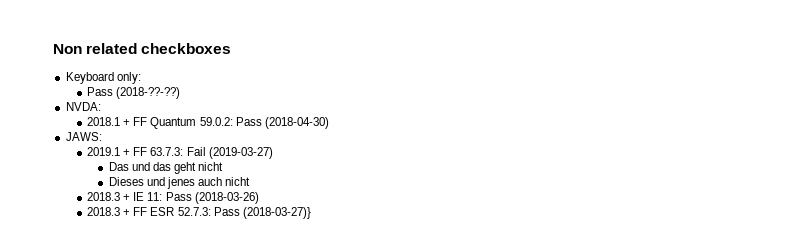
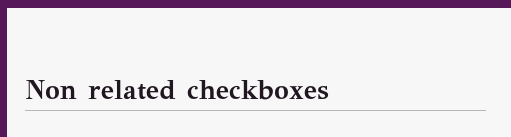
[65,72,141,84] [87,87,181,99] [65,102,101,111] [87,117,329,129] [65,132,102,141] [87,147,273,159] [108,162,224,174] [108,177,251,189] [87,192,259,204] [87,207,311,219] // Keyboard only: // Pass (2018-??-??) // NVDA: // 2018.1 + FF Quantum 59.0.2: Pass (2018-04-30) // JAWS: // 2019.1 + FF 63.7.3: Fail (2019-03-27) // Das und das geht nicht // Dieses und jenes auch nicht // 2018.3 + IE 11: Pass (2018-03-26) // 2018.3 + FF ESR 52.7.3: Pass (2018-03-27)} -> (329, 90) none

